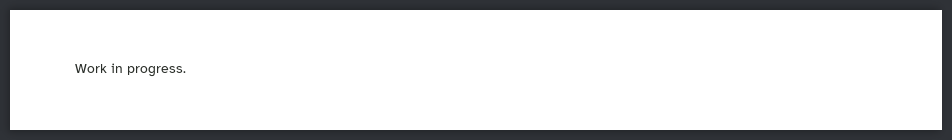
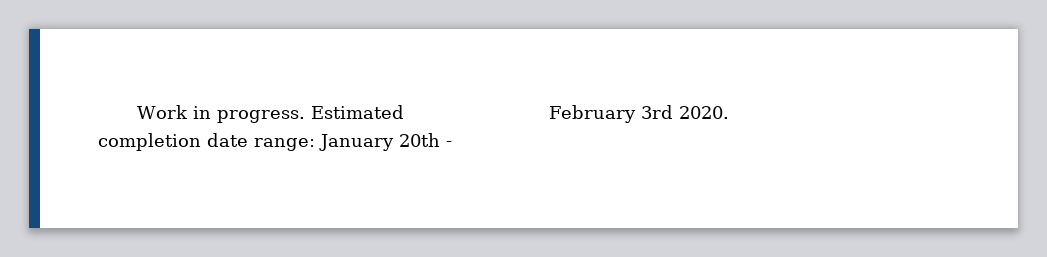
(186, 71) none -> [310,105,404,119] [98,133,452,151] [549,105,729,123] Estimated completion date range: January 20th - February 3rd 2020.

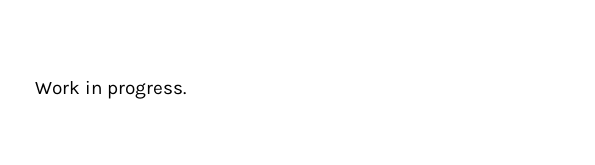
[310,105,404,119] [98,133,452,151] [549,105,729,123] Estimated completion date range: January 20th - February 3rd 2020. -> (187, 91) none

